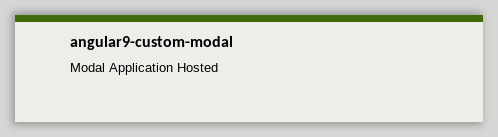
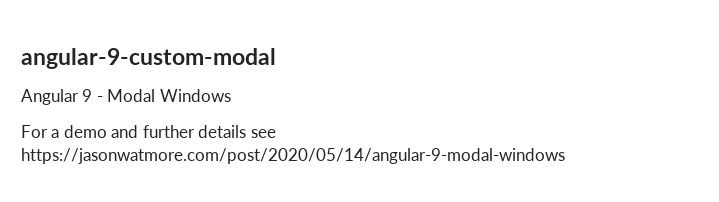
[70,36,233,50] [70,63,218,75] angular9-custom-modal // Modal Application Hosted -> [21,48,276,69] [21,89,231,105] [21,125,276,138] [21,148,565,164] angular-9-custom-modal // Angular 9 - Modal Windows // For a demo and further details see https://jasonwatmore.com/post/2020/05/14/angular-9-modal-windows

